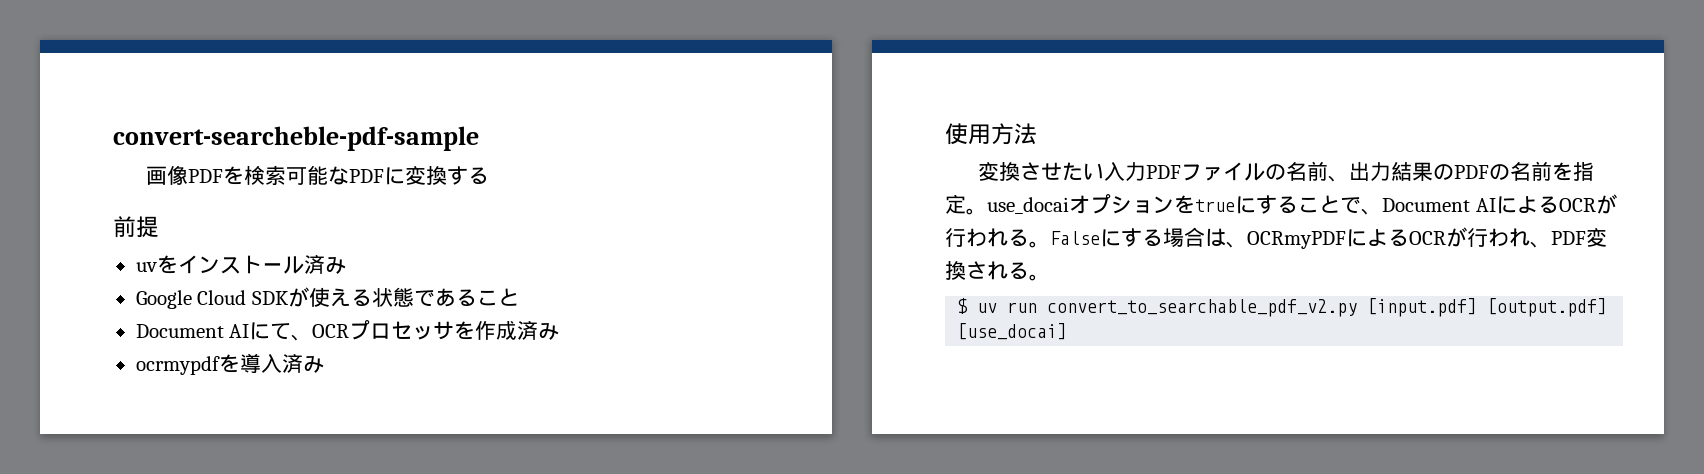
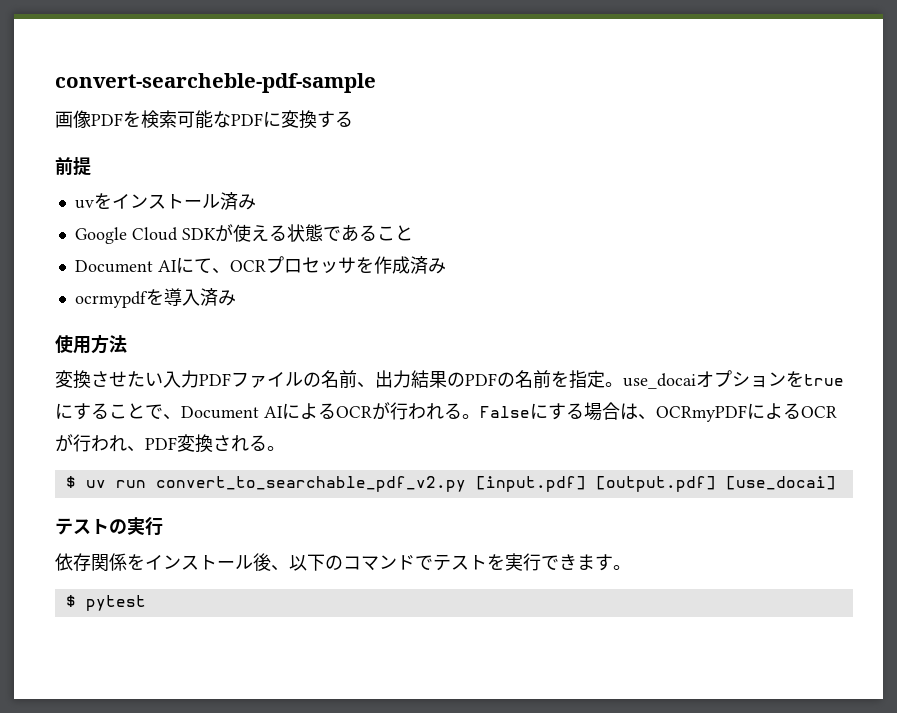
(1068, 331) none -> [55,517,163,536] [55,553,631,571] [65,595,146,611] // テストの実行 // 依存関係をインストール後、以下のコマンドでテストを実行できます。 // $ pytest

